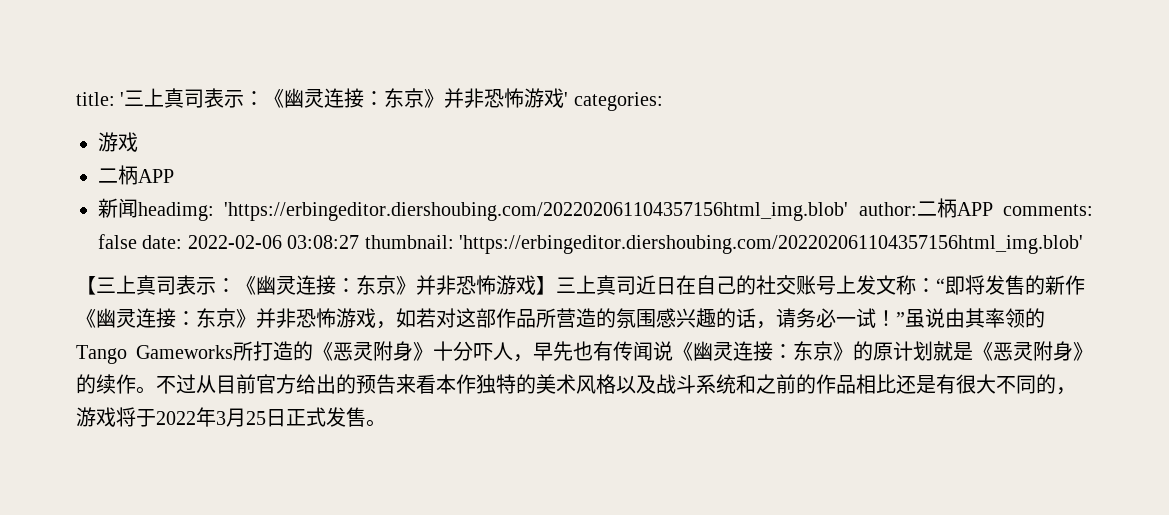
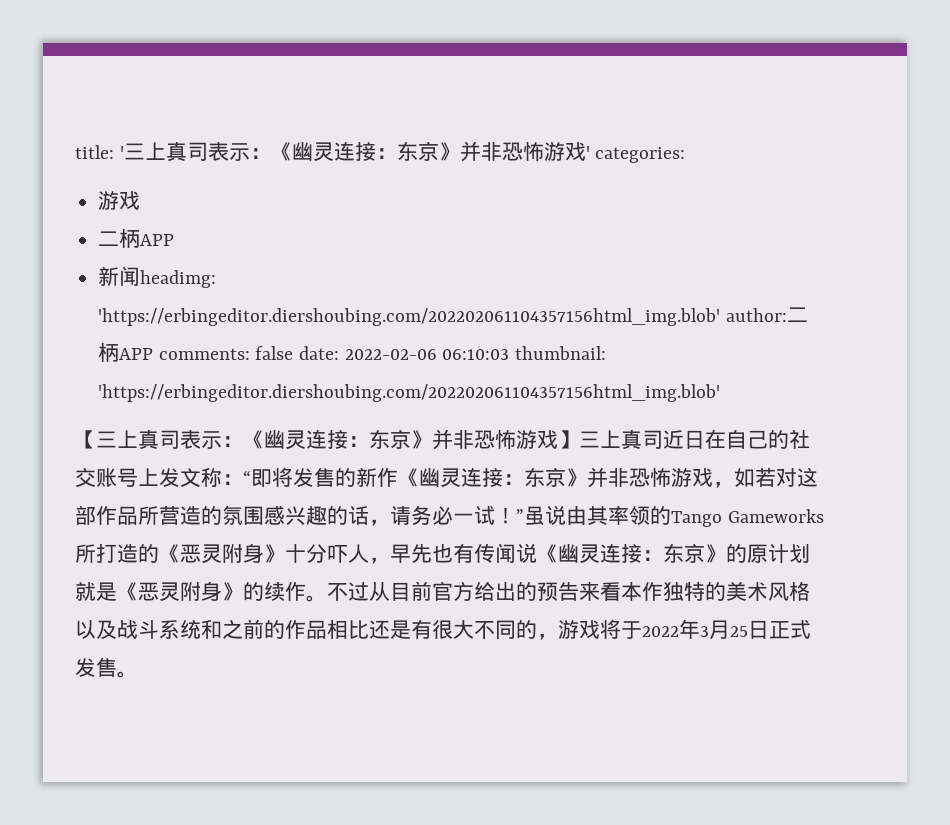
[287,235,360,249] 03:08:27 -> [442,349,510,360] 06:10:03

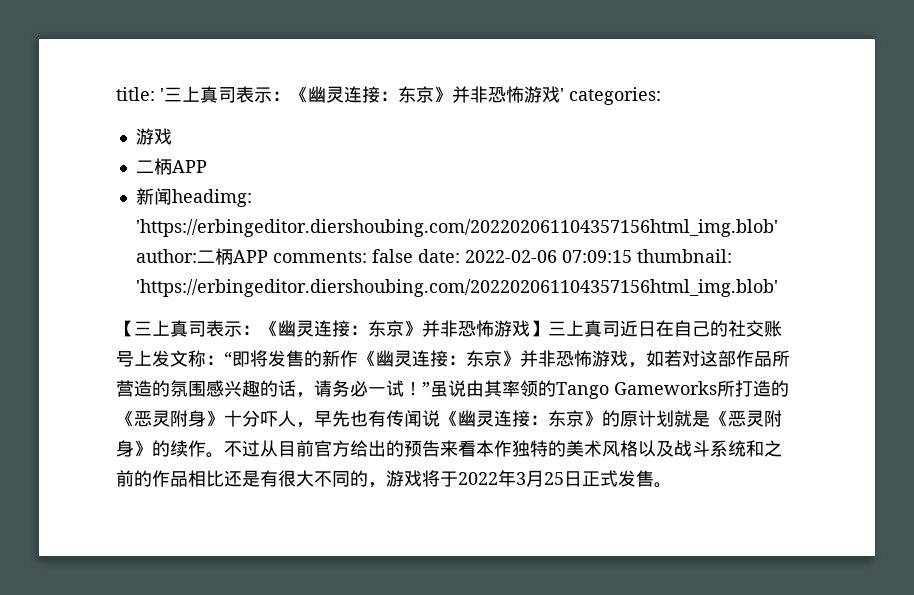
[442,349,510,360] 06:10:03 -> [561,250,632,263] 07:09:15

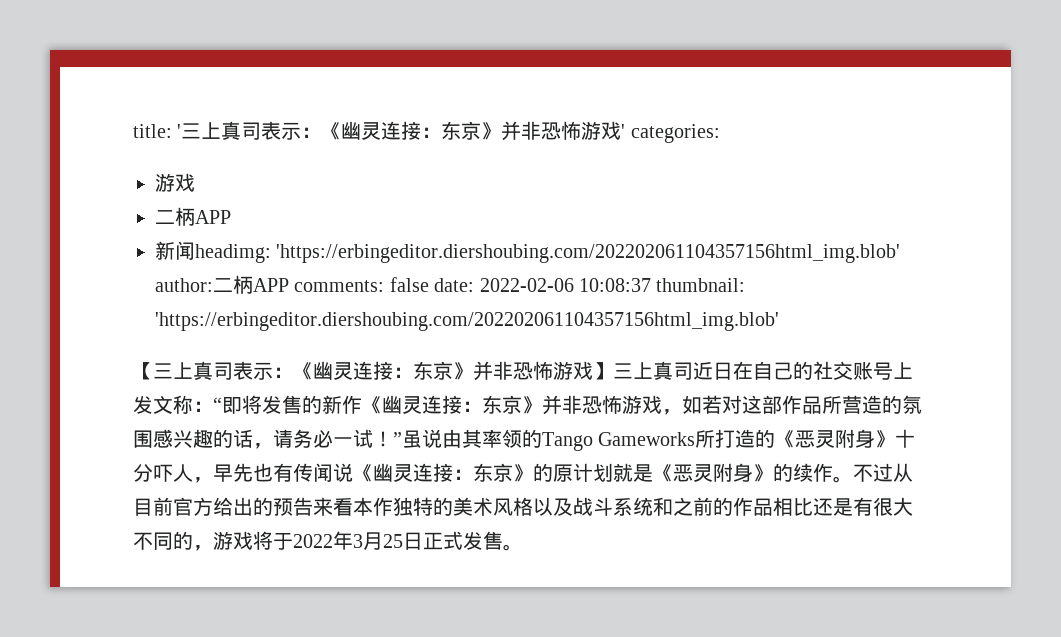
[561,250,632,263] 07:09:15 -> [579,278,651,292] 10:08:37

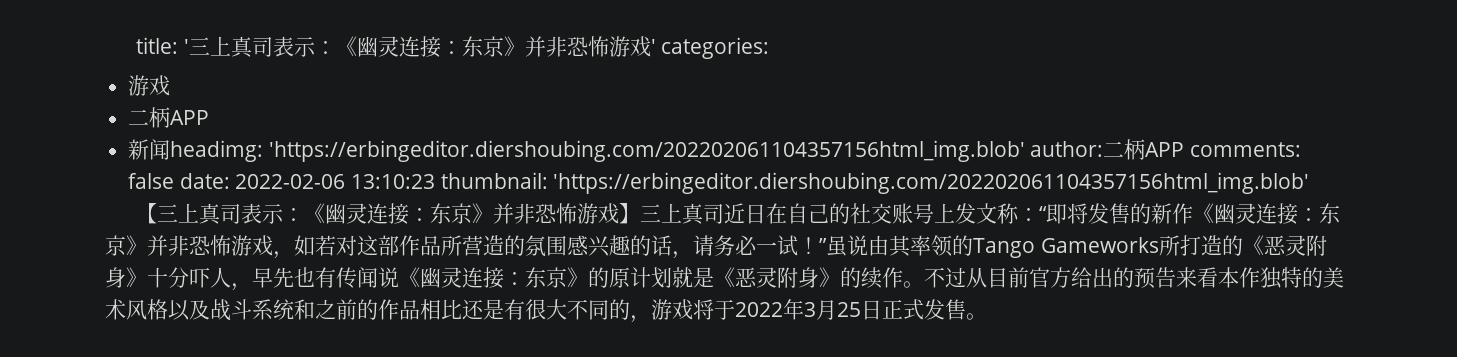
[579,278,651,292] 10:08:37 -> [351,174,436,189] 13:10:23

